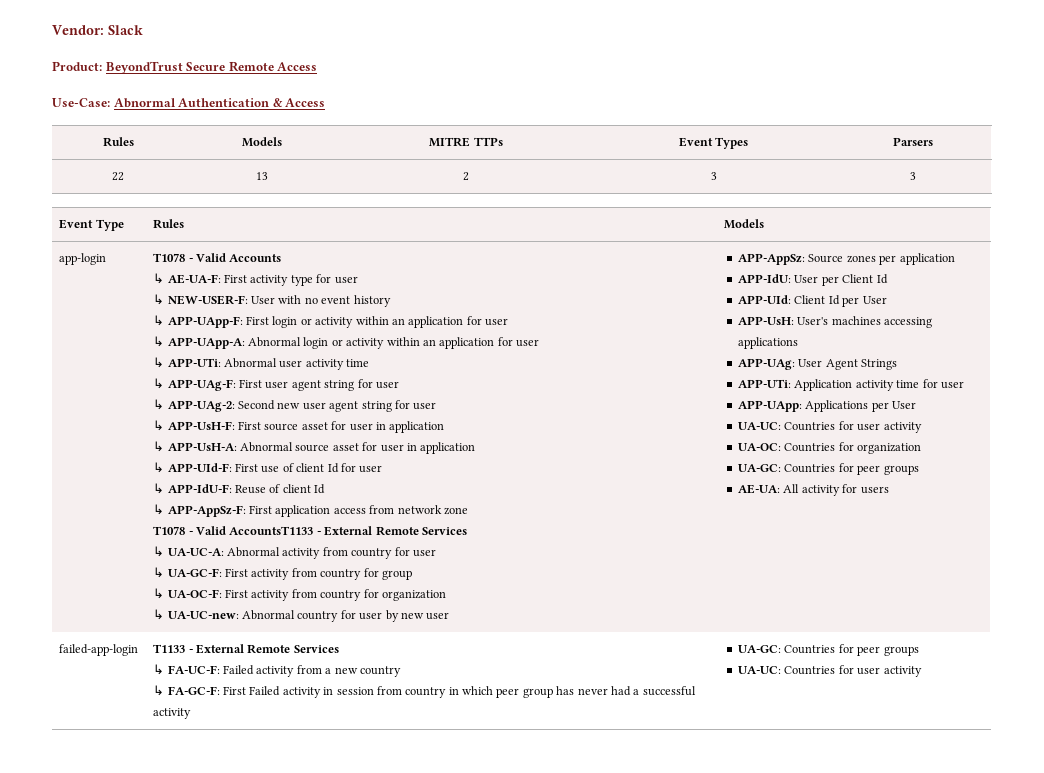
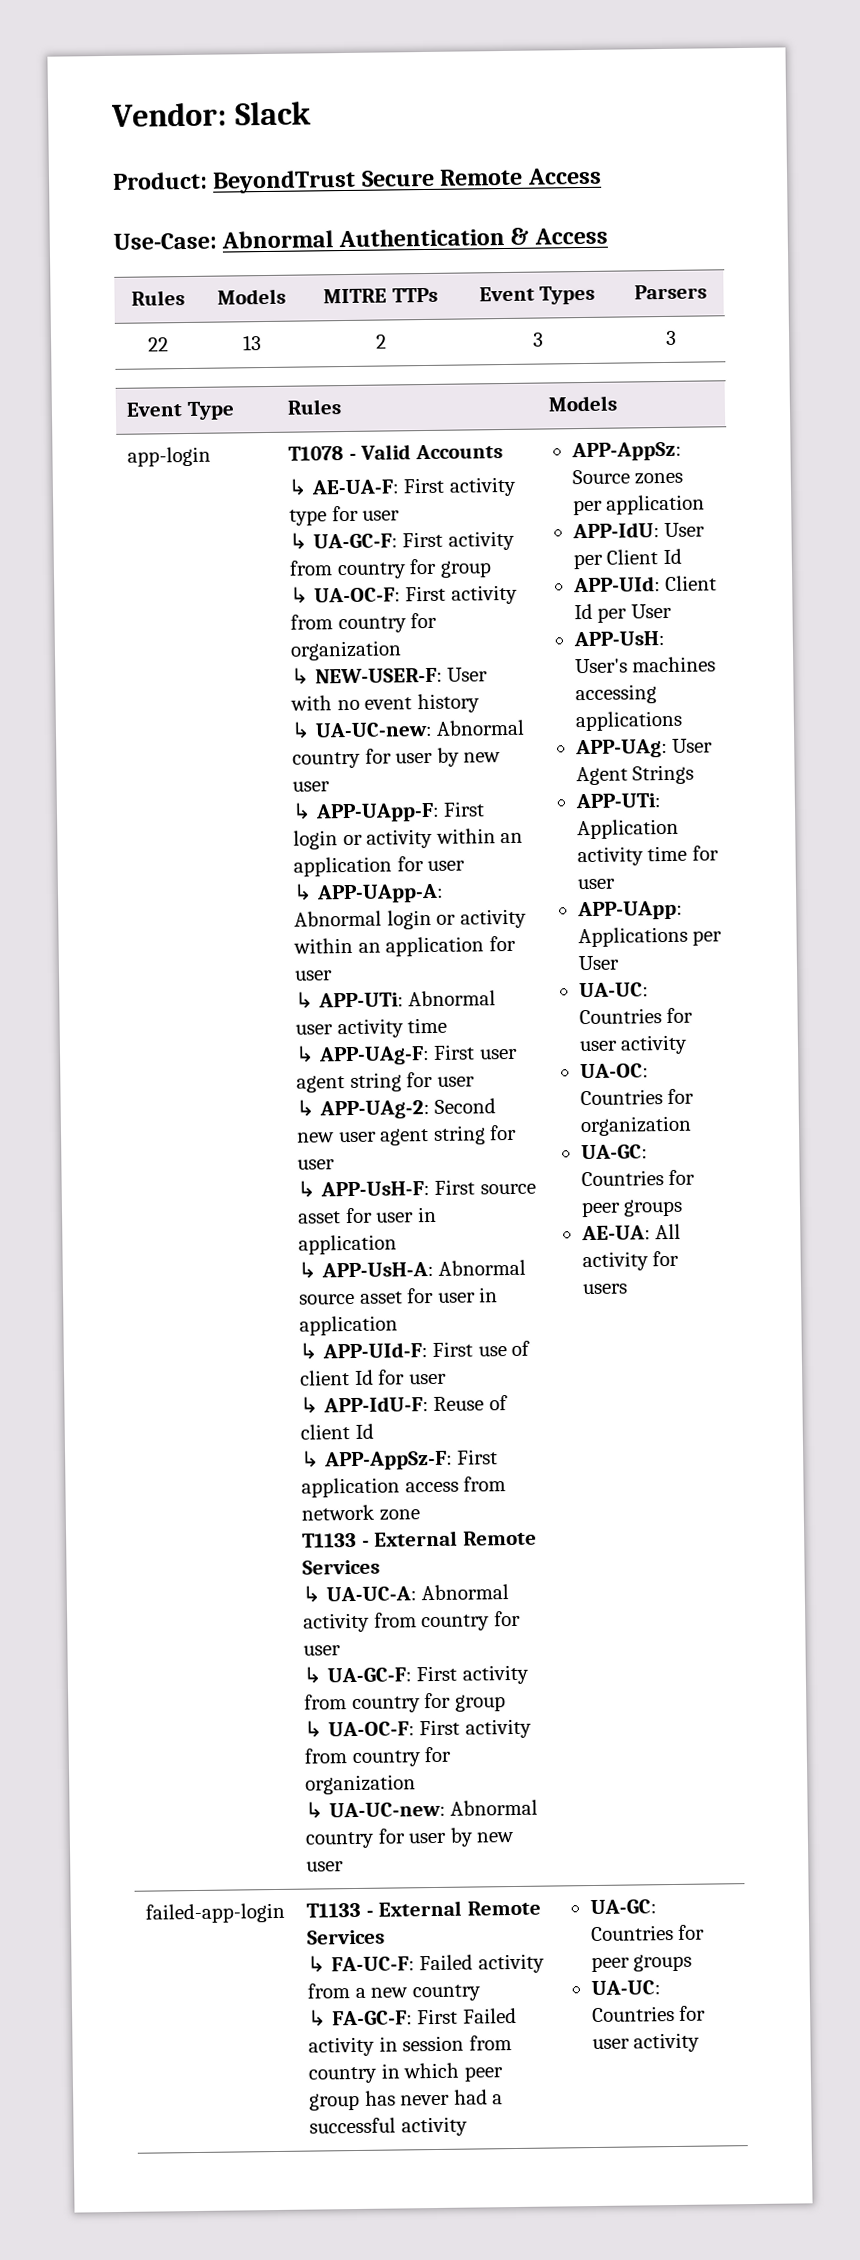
(358, 280) none -> [288,530,515,551] [288,558,492,580] [289,584,518,605] [289,612,438,634] [289,640,402,661] // ↳ UA-GC-F: First activity from country for group // ↳ UA-OC-F: First activity from country for organization
(391, 301) none -> [290,719,526,739] [291,747,502,769] [291,781,330,792] // ↳ UA-UC-new: Abnormal country for user by new user
[153,526,314,535] T1078 - Valid AccountsT1133 -> [301,1532,357,1548] T1133

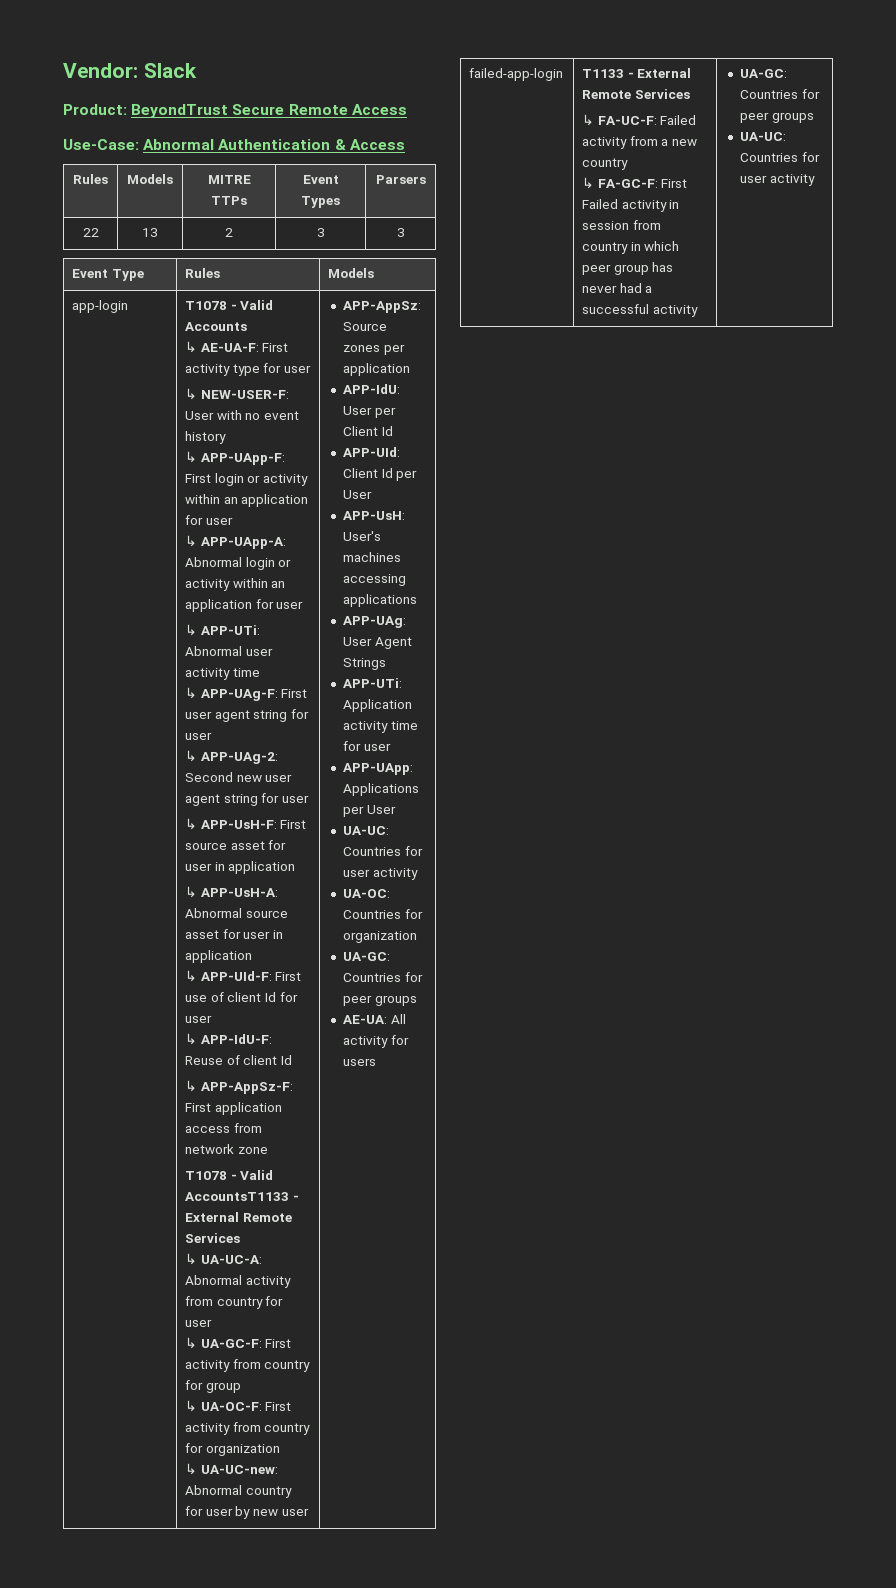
[288,530,515,551] [288,558,492,580] [289,584,518,605] [289,612,438,634] [289,640,402,661] // ↳ UA-GC-F: First activity from country for group // ↳ UA-OC-F: First activity from country for organization -> (311, 369) none
[290,719,526,739] [291,747,502,769] [291,781,330,792] // ↳ UA-UC-new: Abnormal country for user by new user -> (227, 437) none
[301,1532,357,1548] T1133 -> [185,1170,274,1180] [185,1192,290,1201] T1078 - Valid AccountsT1133

